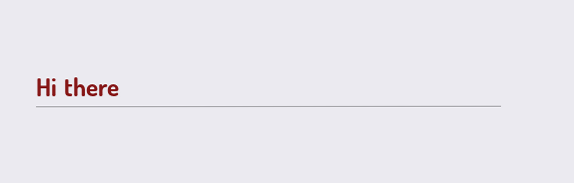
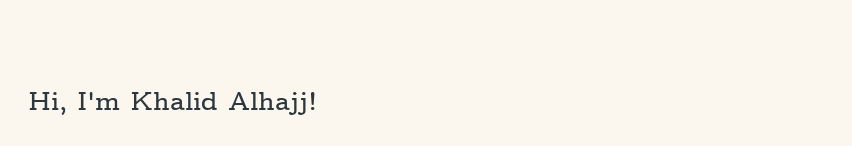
[35,77,120,97] Hi there -> [28,92,317,115] Hi, I'm Khalid Alhajj!

